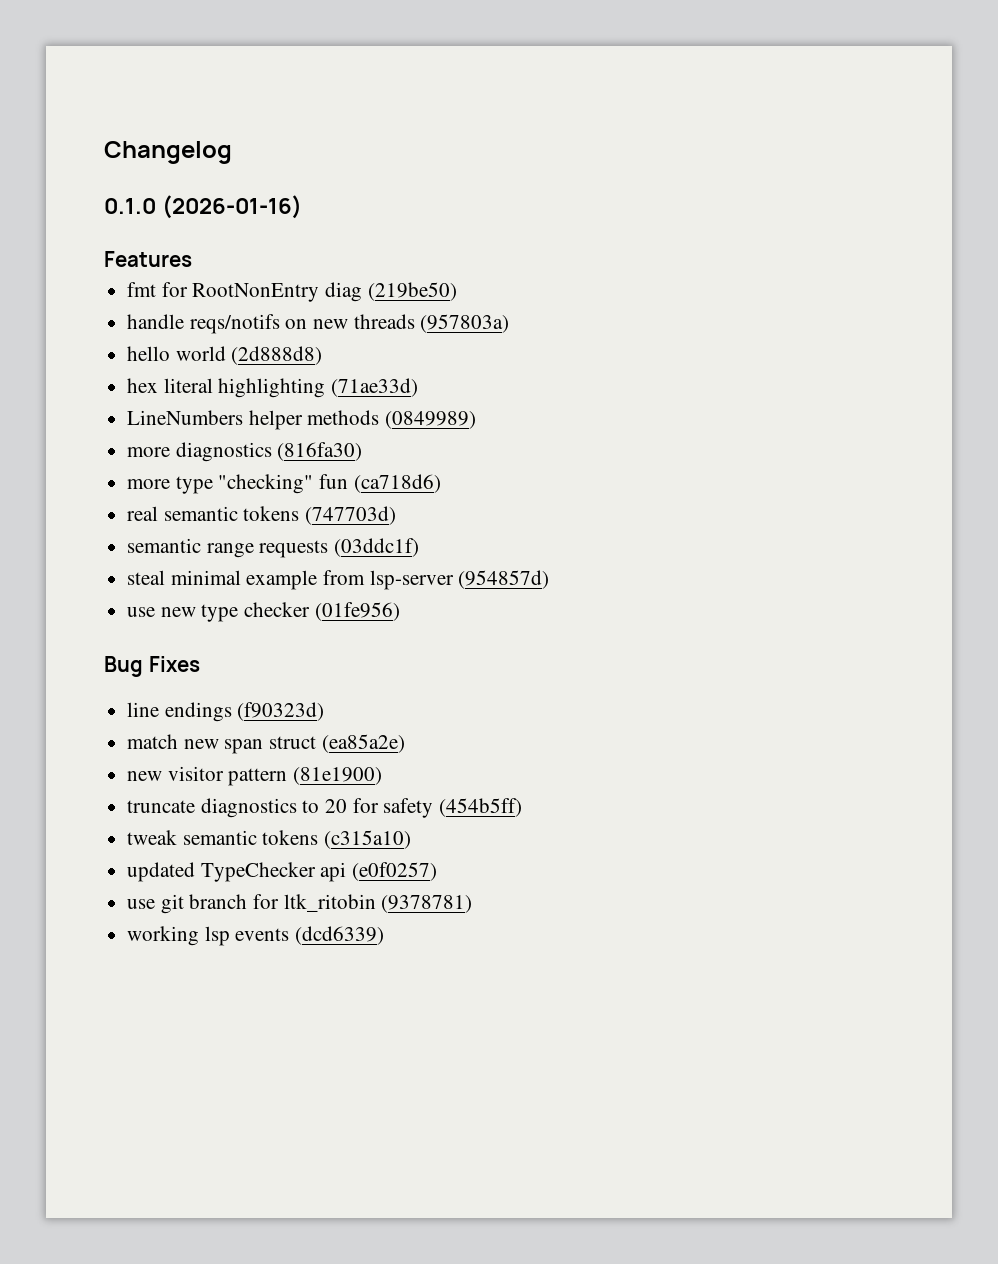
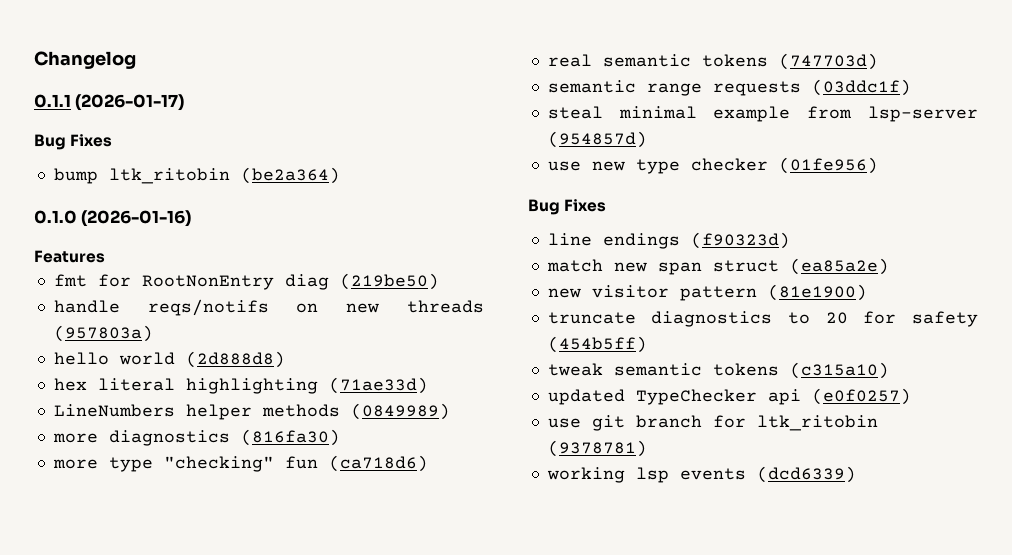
(232, 152) none -> [34,94,185,111] [34,134,113,150] [53,167,340,184] // 0.1.1 (2026-01-17) // Bug Fixes // bump ltk_ritobin (be2a364)

